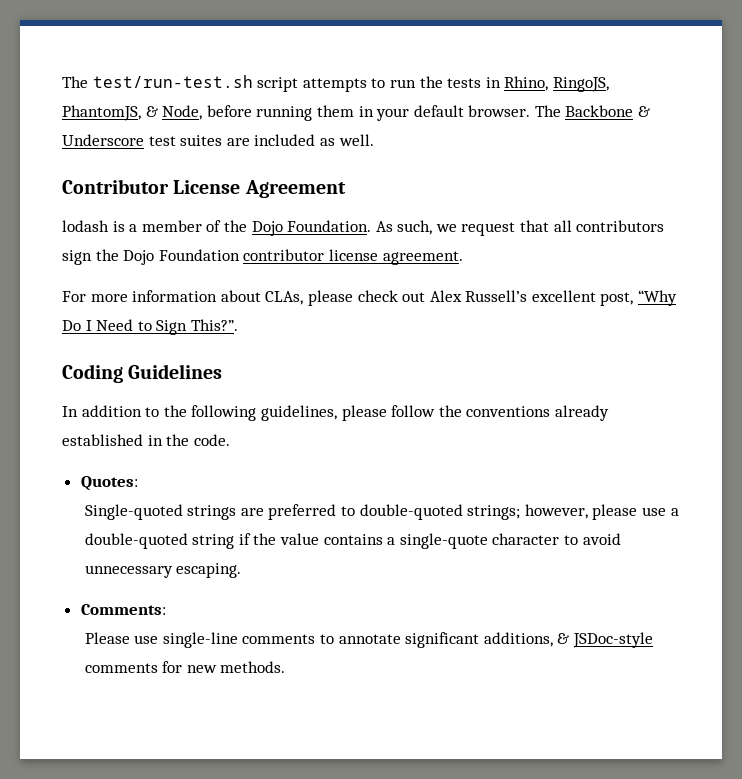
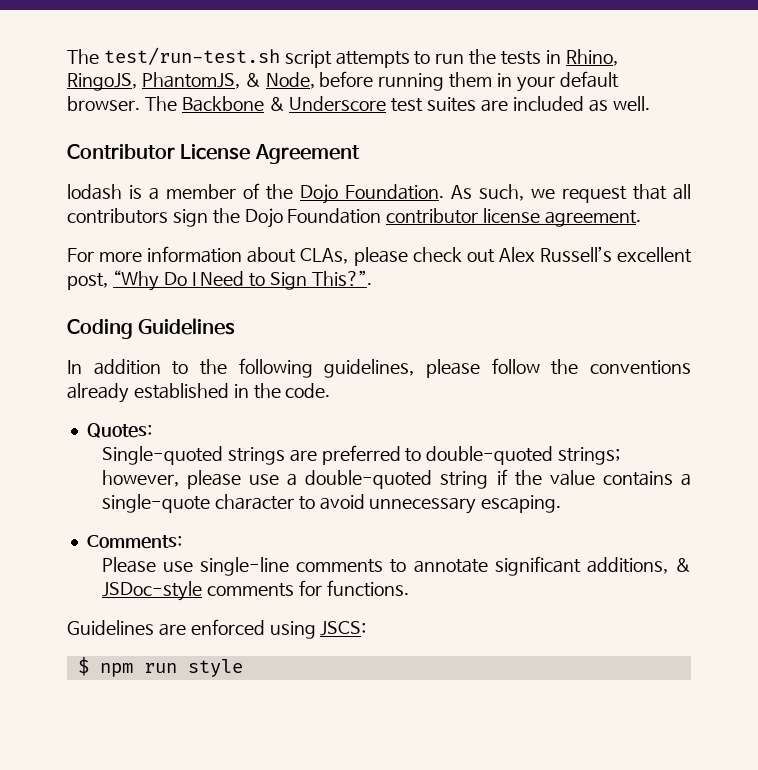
[186,661,286,673] new methods. -> [326,580,409,597] [67,619,367,639] [77,657,243,677] functions. // Guidelines are enforced using JSCS: // $ npm run style

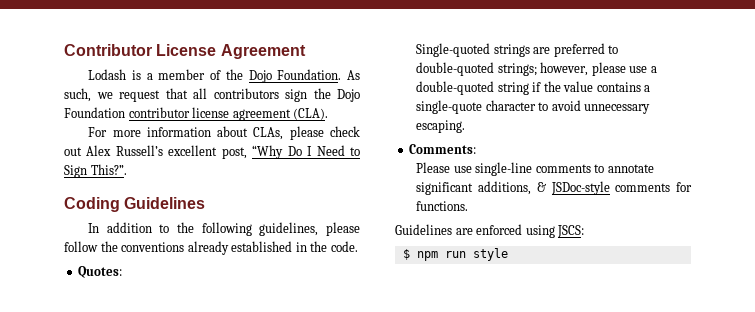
[67,47,618,68] [67,71,619,92] [67,96,650,112] The test/run-test.sh script attempts to run the tests in Rhino, RingoJS, PhantomJS, & Node, before running them in your default browser. The Backbone & Underscore test suites are included as well. // -> (64, 50) none
[67,184,122,200] lodash -> [88,69,127,80] Lodash
[545,210,642,227] agreement. -> [232,108,329,121] agreement (CLA).

